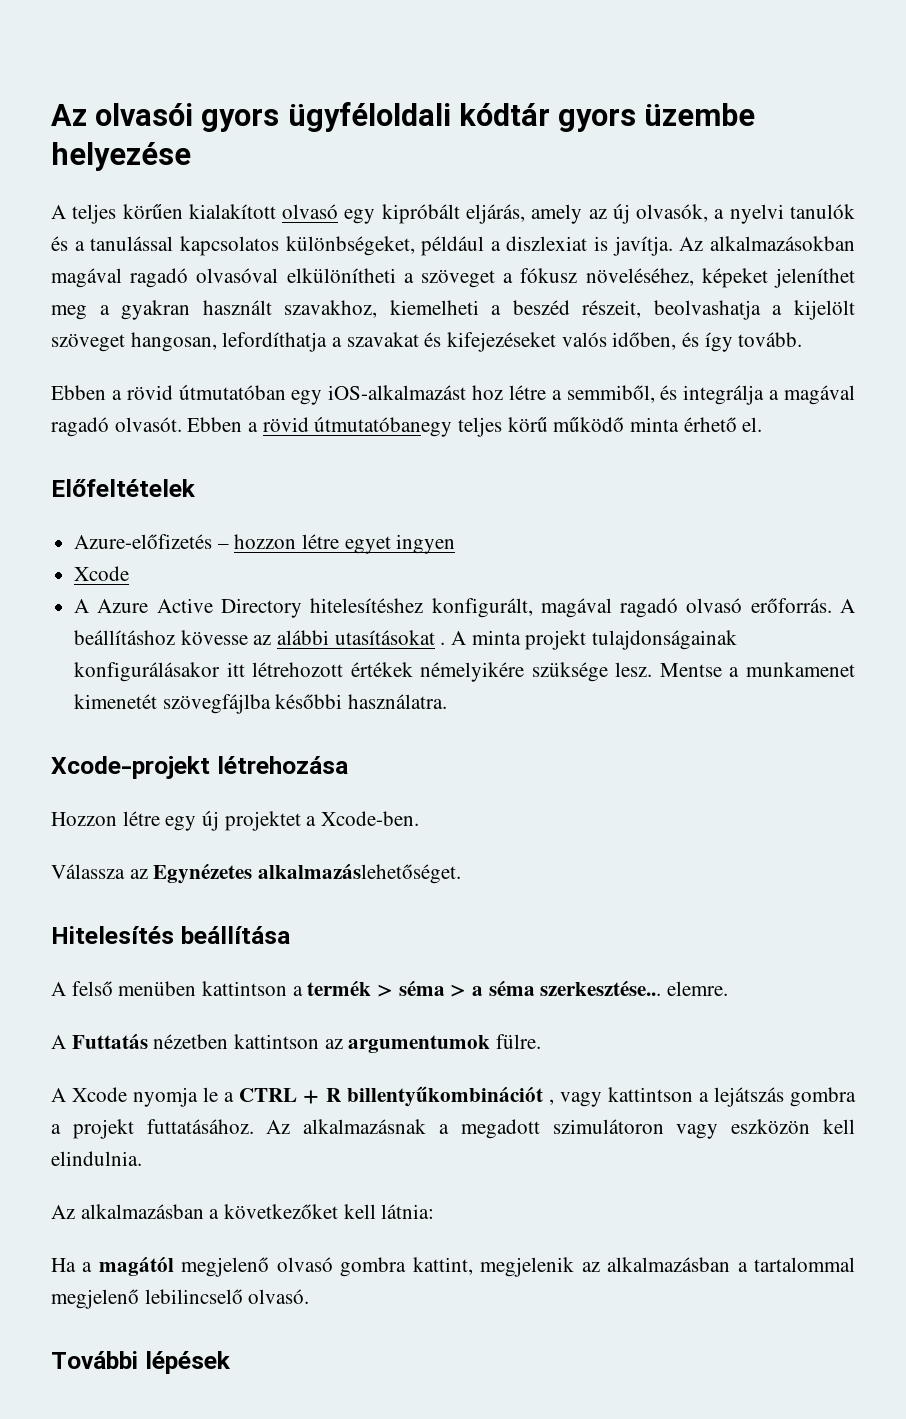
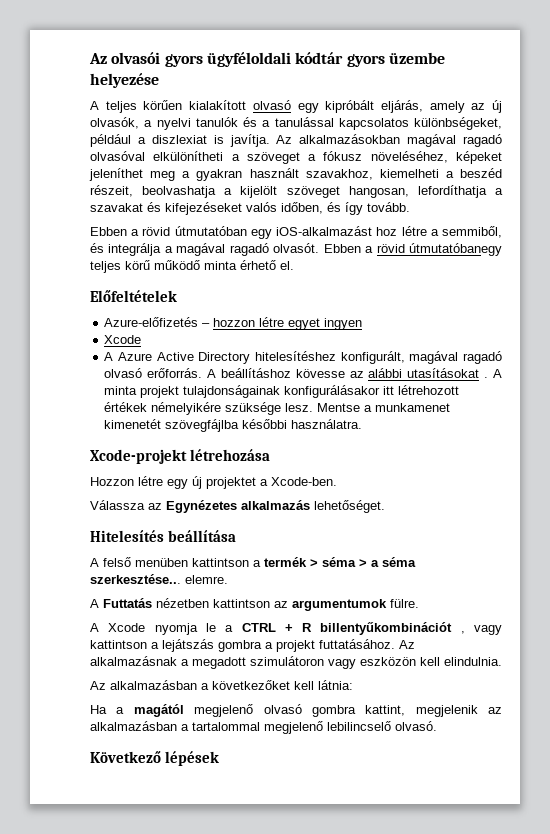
[258,863,462,884] alkalmazáslehetőséget. -> [241,500,385,513] alkalmazás lehetőséget.
[51,1351,138,1369] További -> [90,751,161,763] Következő

